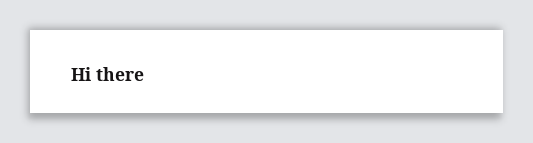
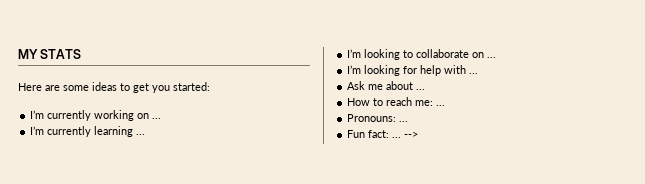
[71,67,144,81] Hi there -> [18,49,82,59] [18,82,210,93] [30,110,162,121] [30,126,146,137] [347,49,497,60] [347,65,479,76] [347,81,426,90] [347,97,446,106] [347,114,409,122] [347,130,419,138] MY STATS // Here are some ideas to get you started: // I’m currently working on ... // I’m currently learning ... // I’m looking to collaborate on ... // I’m looking for help with ... // Ask me about ... // How to reach me: ... // Pronouns: ... // Fun fact: ... -->

